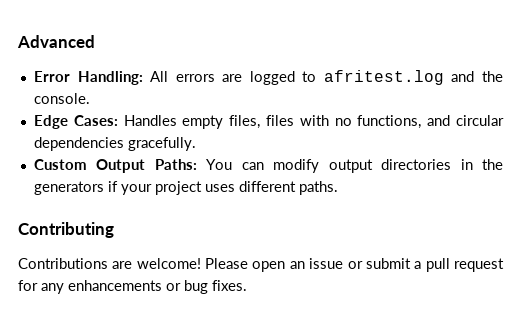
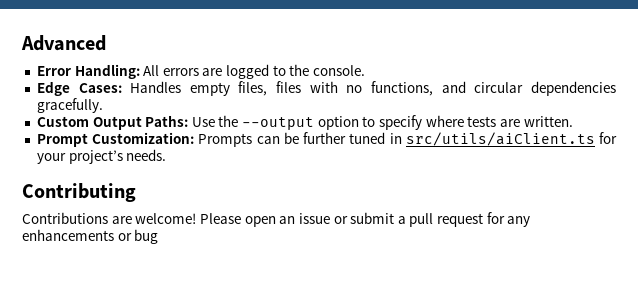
[323,70,475,85] afritest.log and -> (286, 70) none
[206,159,503,173] [33,181,338,195] You can modify output directories in the generators if your project uses different paths. -> [191,115,573,130] [36,132,617,147] [36,149,167,164] Use the --output option to specify where tests are written. // Prompt Customization: Prompts can be further tuned in src/utils/aiClient.ts for your project’s needs.
[212,280,247,291] fixes. -> (159, 236) none

